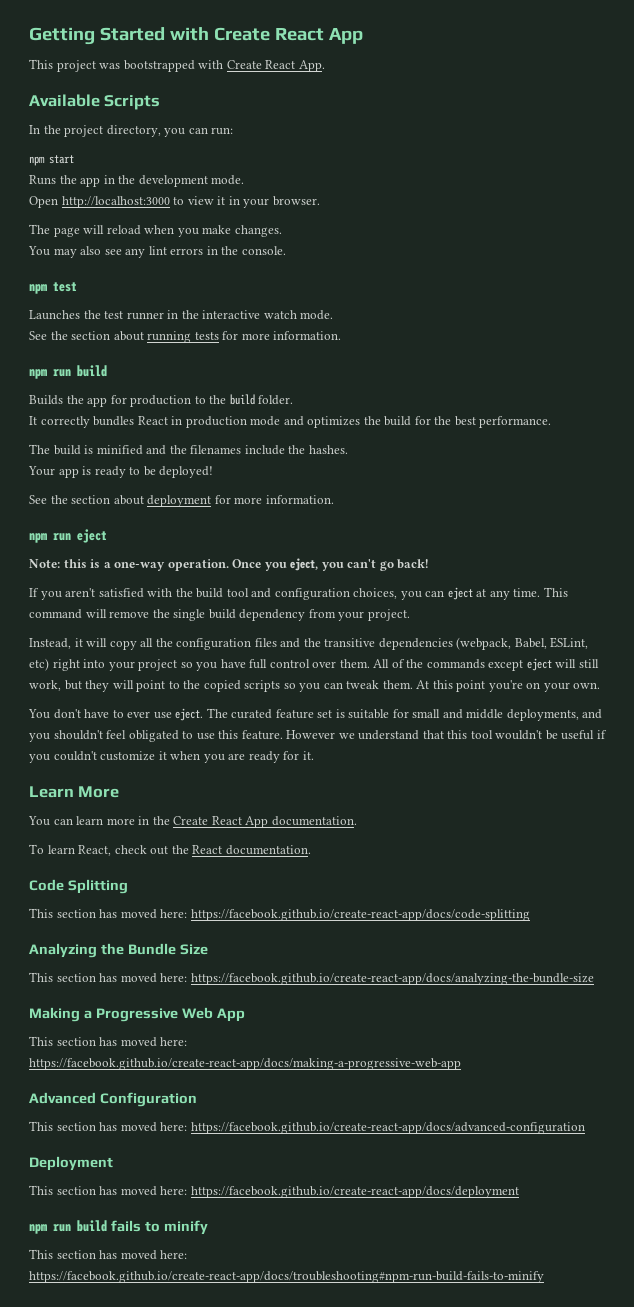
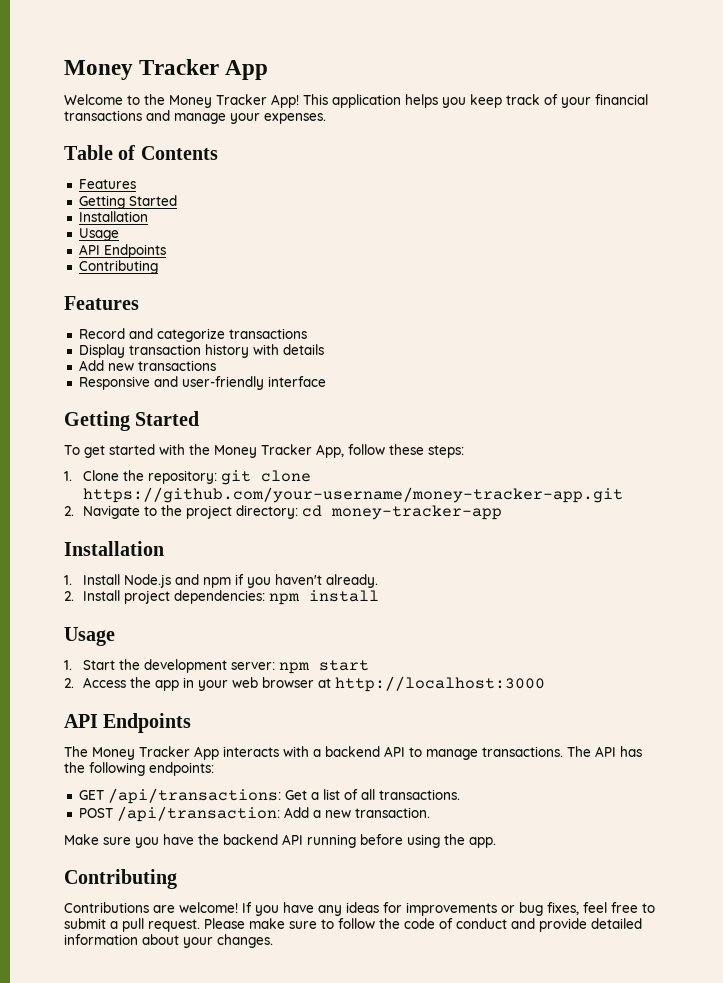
[29,27,363,45] [29,59,325,72] [29,94,161,110] [29,125,234,137] Getting Started with Create React App // This project was bootstrapped with Create React App. // Available Scripts // In the project directory, you can run: // -> [64,59,269,80] [64,94,648,108] [64,110,326,124] [64,145,218,160] [78,179,136,189] [78,195,177,209] [78,211,148,222] [78,228,119,241] [78,244,166,258] [78,260,158,274] [64,296,139,310] [78,328,307,342] [78,344,324,358] [78,360,216,371] [78,376,326,390] [64,411,200,431] [64,444,464,458] [64,470,312,485] [83,487,624,503] [64,505,503,520] [64,541,164,556] [64,574,379,588] [64,590,380,605] [64,627,115,646] [64,659,276,673] Money Tracker App // Welcome to the Money Tracker App! This application helps you keep track of your financial transactions and manage your expenses. // Table of Contents // Features // Getting Started // Installation // Usage // API Endpoints // Contributing // Features // Record and categorize transactions // Display transaction history with details // Add new transactions // Responsive and user-friendly interface // Getting Started // To get started with the Money Tracker App, follow these steps: // 1. Clone the repository: git clone https://github.com/your-username/money-tracker-app.git // 2. Navigate to the project directory: cd money-tracker-app // Installation // 1. Install Node.js and npm if you haven't already. // 2. Install project dependencies: npm install // Usage // 1. Start the development server:
[29,175,56,185] Runs -> [64,677,127,688] 2. Access
[118,175,245,187] [29,196,320,208] [29,224,282,237] [28,246,286,258] [29,282,77,294] [29,310,334,320] [29,331,342,343] [29,365,107,379] [29,394,294,407] [29,416,552,428] [29,444,348,455] [28,466,214,478] [29,495,334,507] [29,529,107,543] [29,558,429,571] [29,587,568,600] [29,609,410,621] [29,637,589,650] [29,658,599,671] [29,680,601,692] [28,708,603,721] [29,730,607,742] [29,751,314,763] [29,786,120,798] [28,816,357,828] [29,844,311,856] [29,879,128,894] [29,908,530,921] [29,943,208,958] [29,972,594,985] [29,1007,245,1022] [29,1036,188,1047] [29,1058,461,1070] [29,1092,197,1107] [29,1121,585,1134] [29,1156,113,1171] [29,1185,519,1198] [29,1220,208,1235] [29,1249,188,1260] [29,1271,544,1283] the development mode. // Open http://localhost:3000 to view it in your browser. // The page will reload when you make changes. // You may also see any lint errors in the console. // npm test // Launches the test runner in the interactive watch mode. // See the section about running tests for more information. // npm run build // Builds the app for production to the build folder. // It correctly bundles React in production mode and optimizes the build for the best performance. // The build is minified and the filenames include the hashes. // Your app is ready to be deployed! // See the section about deployment for more information. // npm run eject // Note: this is a one-way operation. Once you eject, you can't go back! // If you aren't satisfied with the build tool and configuration choices, you can eject at any time. This command will remove the single build dependency from your project. // Instead, it will copy all the configuration files and the transitive dependencies (webpack, Babel, ESLint, etc) right into your project so you have full control over them. All of the commands except eject will still work, but they will point to the copied scripts so you can tweak them. At this point you're on your own. // You don't have to ever use eject. The curated feature set is suitable for small and middle deployments, and you shouldn't feel obligated to use this feature. However we understand that this tool wouldn't be useful if you couldn't customize it when you are ready for it. // Learn More // You can learn more in the Create React App documentation. // To learn React, check out the React documentation. // Code Splitting // This section has moved here: https://facebook.github.io/create-react-app/docs/code-splitting // Analyzing the Bundle Size // This section has moved here: https://facebook.github.io/create-react-app/docs/analyzing-the-bundle-size // Making a Progressive Web App // This section has moved here: https://facebook.github.io/create-react-app/docs/making-a-progressive-web-app // Advanced Configuration // This section has moved here: https://facebook.github.io/create-react-app/docs/advanced-configuration // Deployment // This section has moved here: https://facebook.github.io/create-react-app/docs/deployment // npm run build fails to minify // This section has moved here: https://facebook.github.io/create-react-app/docs/troubleshooting#npm-run-build-fails-to-minify -> [198,676,546,692] [64,713,192,733] [64,746,642,760] [64,762,214,776] [78,788,460,804] [78,806,430,822] [64,834,496,848] [64,869,177,889] [64,902,655,916] [64,918,642,932] [64,934,273,948] your web browser at http://localhost:3000 // API Endpoints // The Money Tracker App interacts with a backend API to manage transactions. The API has the following endpoints: // GET /api/transactions: Get a list of all transactions. // POST /api/transaction: Add a new transaction. // Make sure you have the backend API running before using the app. // Contributing // Contributions are welcome! If you have any ideas for improvements or bug fixes, feel free to submit a pull request. Please make sure to follow the code of conduct and provide detailed information about your changes.

